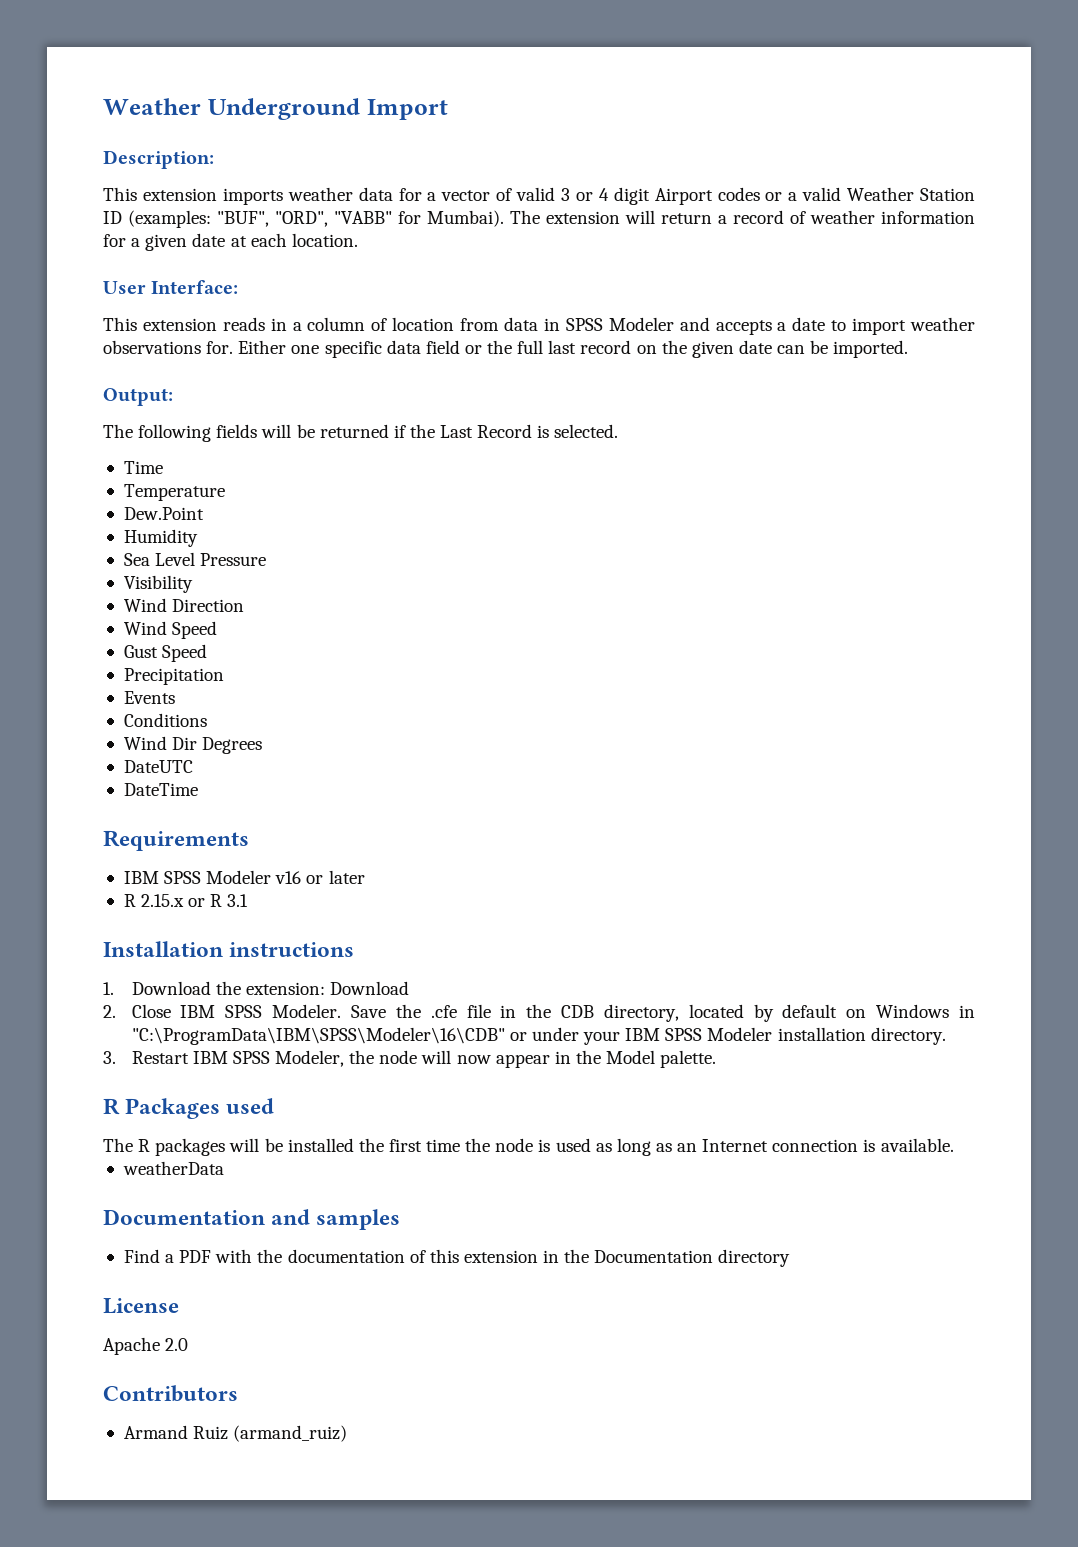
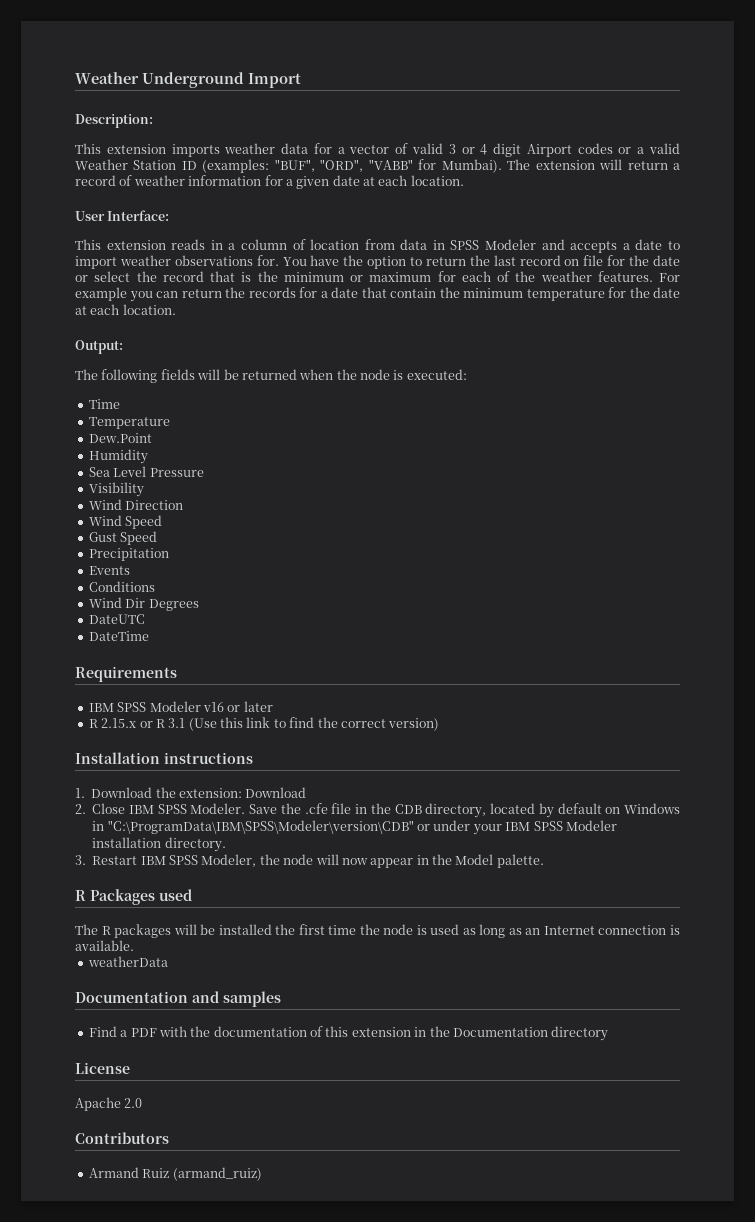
[238,340,909,358] Either one specific data field or the full last record on the given date can be imported. -> [282,255,680,269] [75,271,680,282] [75,287,680,302] [75,304,176,315] You have the option to return the last record on file for the date or select the record that is the minimum or maximum for each of the weather features. For example you can return the records for a date that contain the minimum temperature for the date at each location.
[393,424,619,438] if the Last Record is selected. -> [299,369,467,380] when the node is executed:
(249, 900) none -> [188,717,440,731] (Use this link to find the correct version)
[131,1027,505,1045] "C:\ProgramData\IBM\SPSS\Modeler\16\CDB" -> [107,820,414,834] "C:\ProgramData\IBM\SPSS\Modeler\version\CDB"

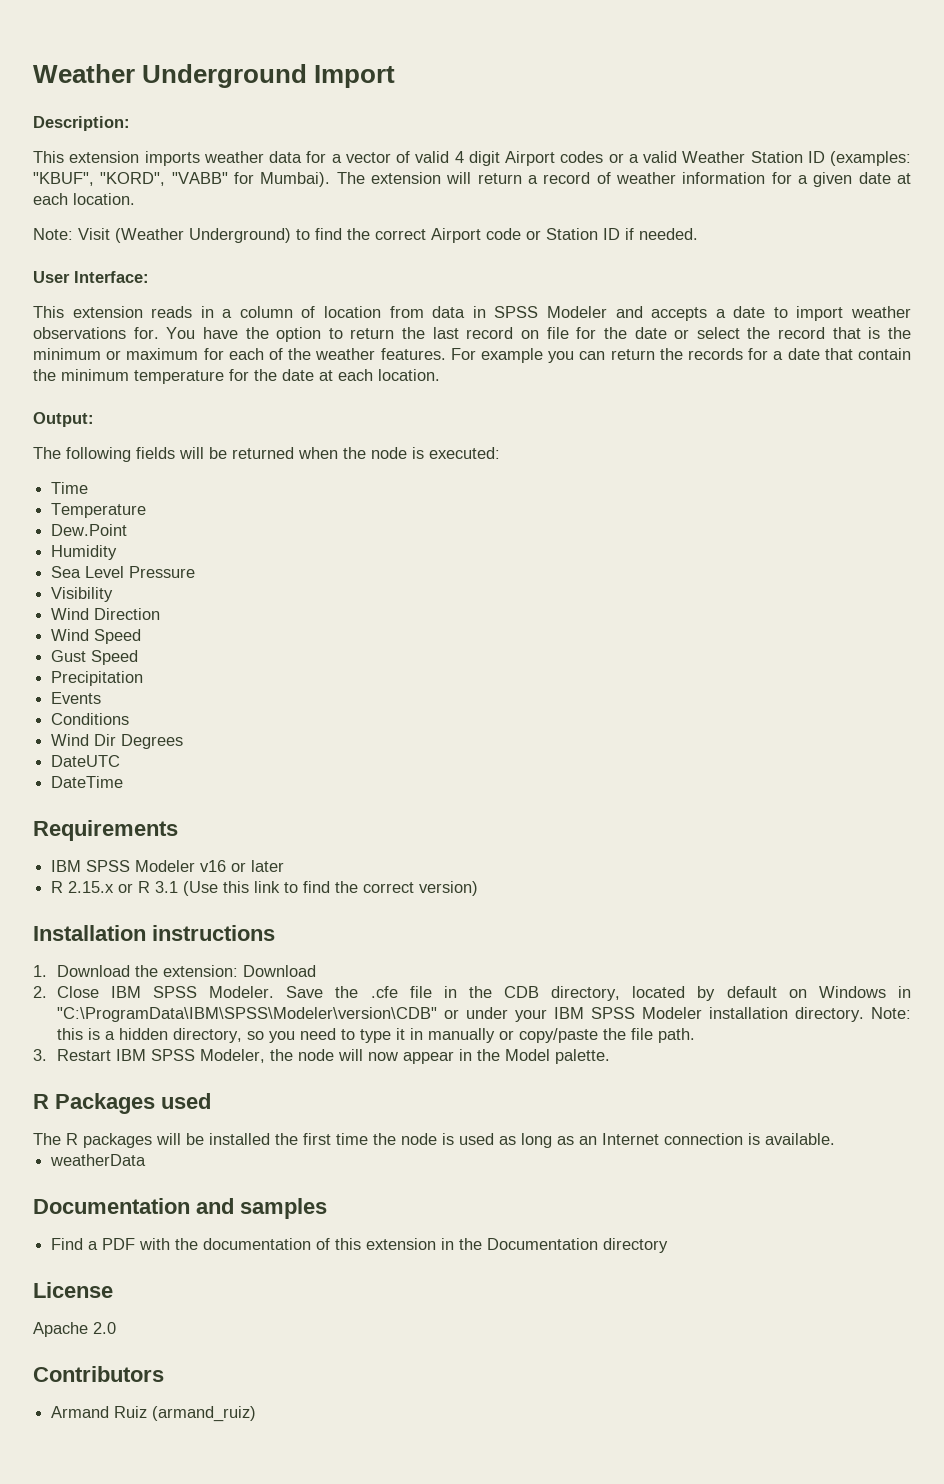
[448,144,475,154] 3 or -> (450, 157) none
[274,159,364,172] "BUF", "ORD", -> [33,172,166,186] "KBUF", "KORD",
(464, 180) none -> [33,228,698,243] // Note: Visit (Weather Underground) to find the correct Airport code or Station ID if needed.
(226, 844) none -> [870,1007,911,1019] [56,1028,695,1043] Note: this is a hidden directory, so you need to type it in manually or copy/paste the file path.

